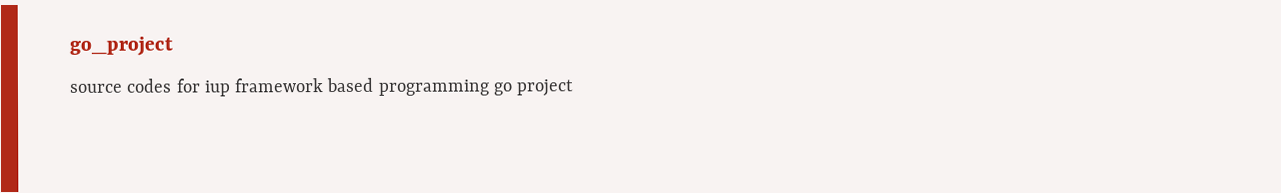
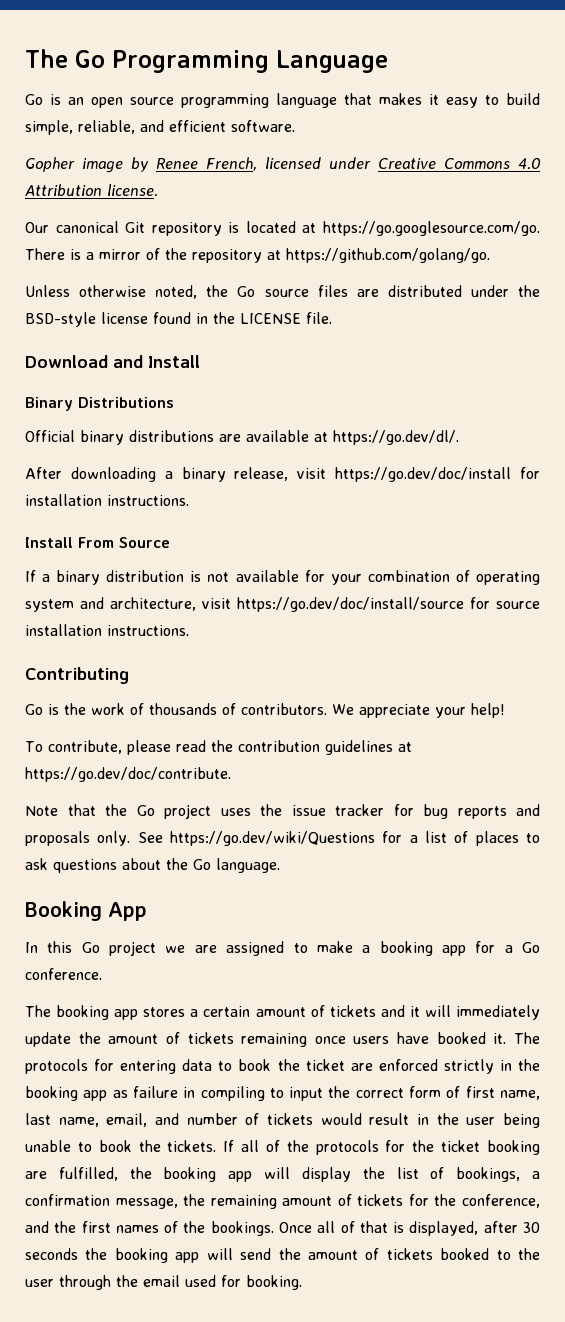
[69,36,173,56] [69,77,574,97] go_project // source codes for iup framework based programming go project -> [25,49,388,73] [25,93,540,108] [25,120,295,135] [25,157,541,173] [25,184,158,197] [25,221,541,236] [25,248,490,263] [25,285,541,299] [25,312,332,327] [25,355,200,368] [25,397,174,411] [25,430,459,445] [25,467,540,482] [25,494,189,506] [25,537,170,548] [25,570,540,585] [25,597,540,612] [25,624,189,636] [25,667,129,684] [25,703,505,718] [25,740,412,755] [25,767,231,782] [25,804,540,819] [25,831,541,846] [25,858,280,873] [25,901,147,921] [25,941,540,956] [25,968,102,980] [25,1005,540,1020] [25,1032,540,1047] [25,1059,540,1074] [25,1086,541,1101] [25,1113,541,1128] [25,1140,540,1155] [25,1167,540,1182] [25,1194,540,1209] [25,1221,540,1236] [25,1248,540,1263] [25,1275,302,1290] The Go Programming Language // Go is an open source programming language that makes it easy to build simple, reliable, and efficient software. // Gopher image by Renee French, licensed under Creative Commons 4.0 Attribution license. // Our canonical Git repository is located at https://go.googlesource.com/go. There is a mirror of the repository at https://github.com/golang/go. // Unless otherwise noted, the Go source files are distributed under the BSD-style license found in the LICENSE file. // Download and Install // Binary Distributions // Official binary distributions are available at https://go.dev/dl/. // After downloading a binary release, visit https://go.dev/doc/install for installation instructions. // Install From Source // If a binary distribution is not available for your combination of operating system and architecture, visit https://go.dev/doc/install/source for source installation instructions. // Contributing // Go is the work of thousands of contributors. We appreciate your help! // To contribute, please read the contribution guidelines at https://go.dev/doc/contribute. // Note that the Go project uses the issue tracker for bug reports and proposals only. See https://go.dev/wiki/Questions for a list of places to ask questions about the Go language. // Booking App // In this Go project we are assigned to make a booking app for a Go conference. // The booking app stores a certain amount of tickets and it will immediately update the amount of tickets remaining once users have booked it. The protocols for entering data to book the ticket are enforced strictly in the booking app as failure in compiling to input the correct form of first name, last name, email, and number of tickets would result in the user being unable to book the tickets. If all of the protocols for the ticket booking are fulfilled, the booking app will display the list of bookings, a confirmation message, the remaining amount of tickets for the conference, and the first names of the bookings. Once all of that is displayed, after 30 seconds the booking app will send the amount of tickets booked to the user through the email used for booking.

